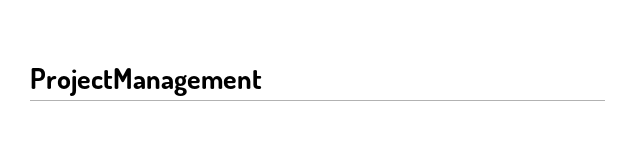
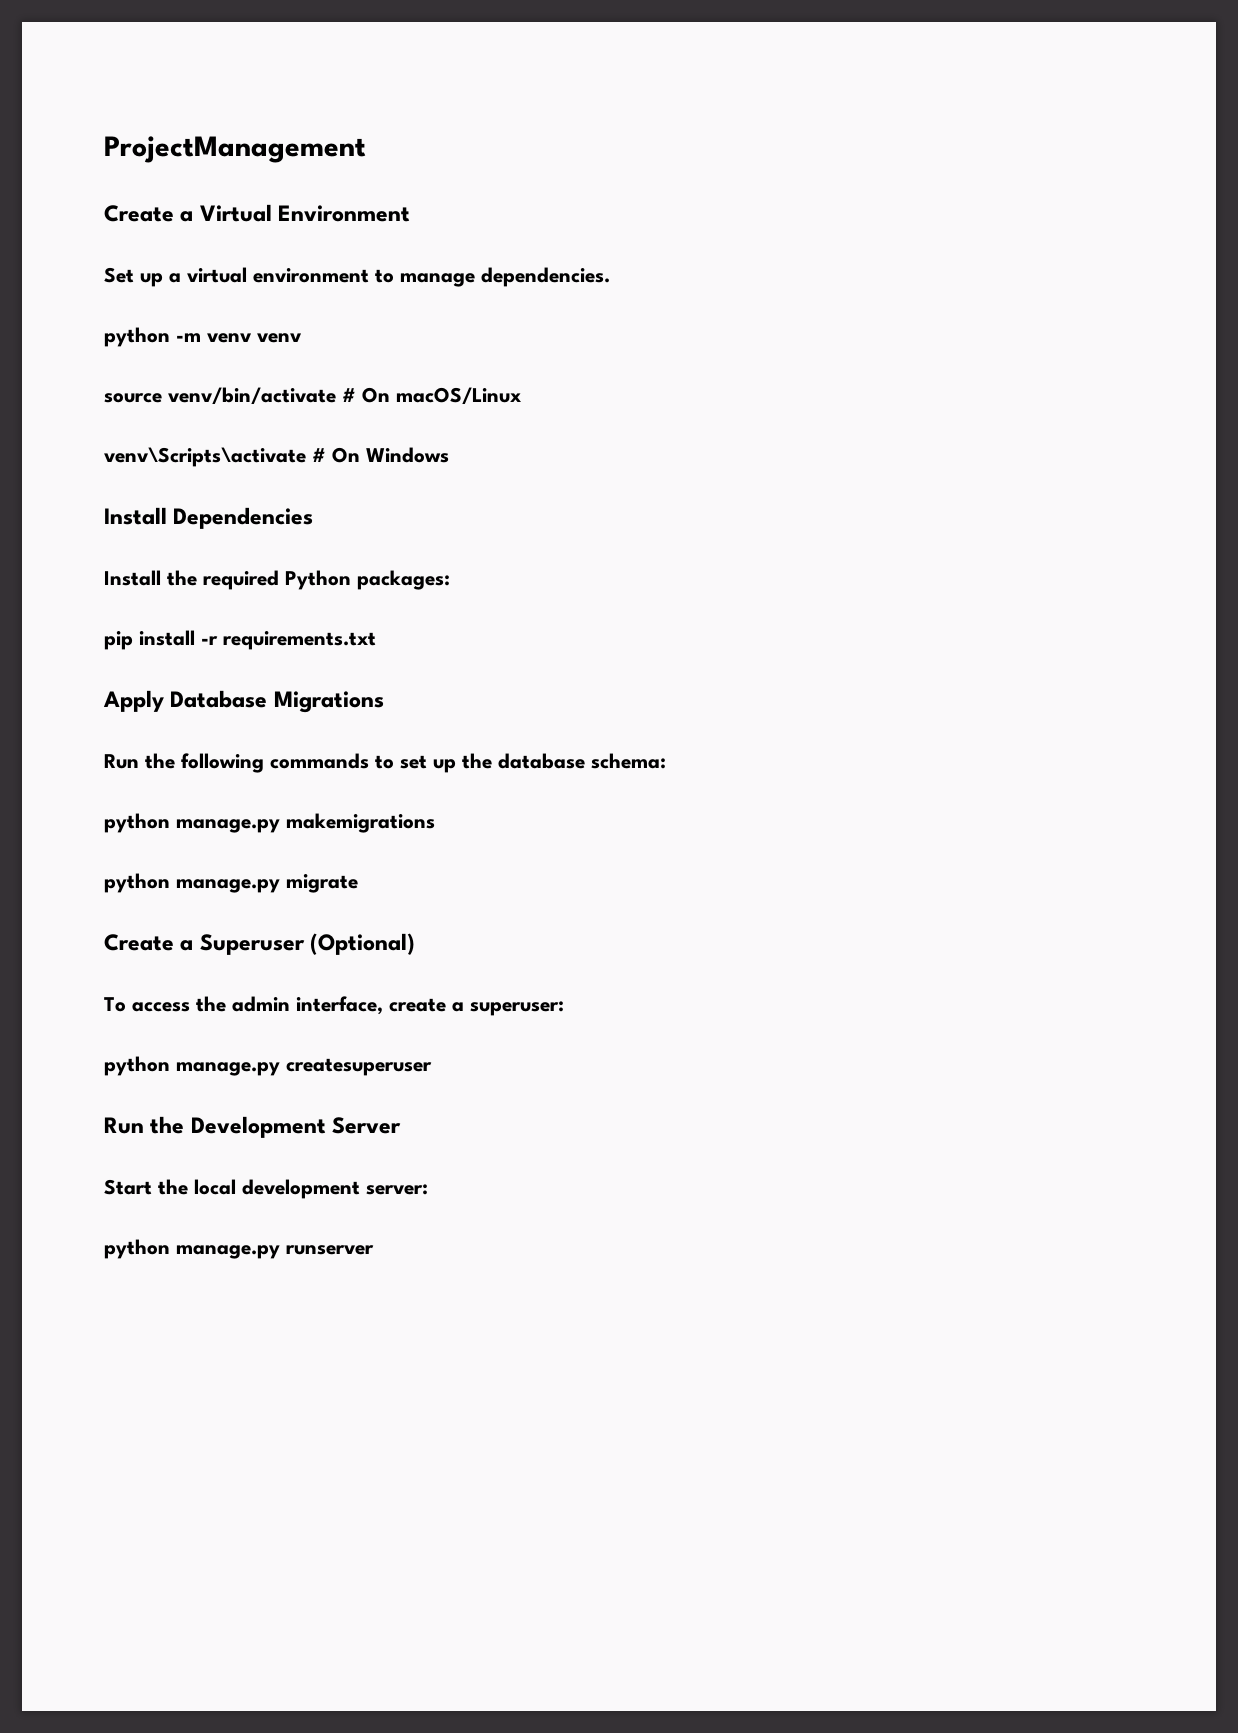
(262, 82) none -> [104,204,411,222] [104,267,610,287] [104,327,302,347] [104,387,521,405] [104,447,449,467] [104,507,314,529] [104,570,450,590] [104,630,376,650] [103,690,384,713] [104,753,666,773] [104,813,435,833] [104,873,358,893] [104,933,416,955] [104,996,564,1016] [104,1056,432,1076] [104,1116,402,1138] [104,1179,428,1199] [104,1239,374,1259] // Create a Virtual Environment // Set up a virtual environment to manage dependencies. // python -m venv venv // source venv/bin/activate # On macOS/Linux // venv\Scripts\activate # On Windows // Install Dependencies // Install the required Python packages: // pip install -r requirements.txt // Apply Database Migrations // Run the following commands to set up the database schema: // python manage.py makemigrations // python manage.py migrate // Create a Superuser (Optional) // To access the admin interface, create a superuser: // python manage.py createsuperuser // Run the Development Server // Start the local development server: // python manage.py runserver

